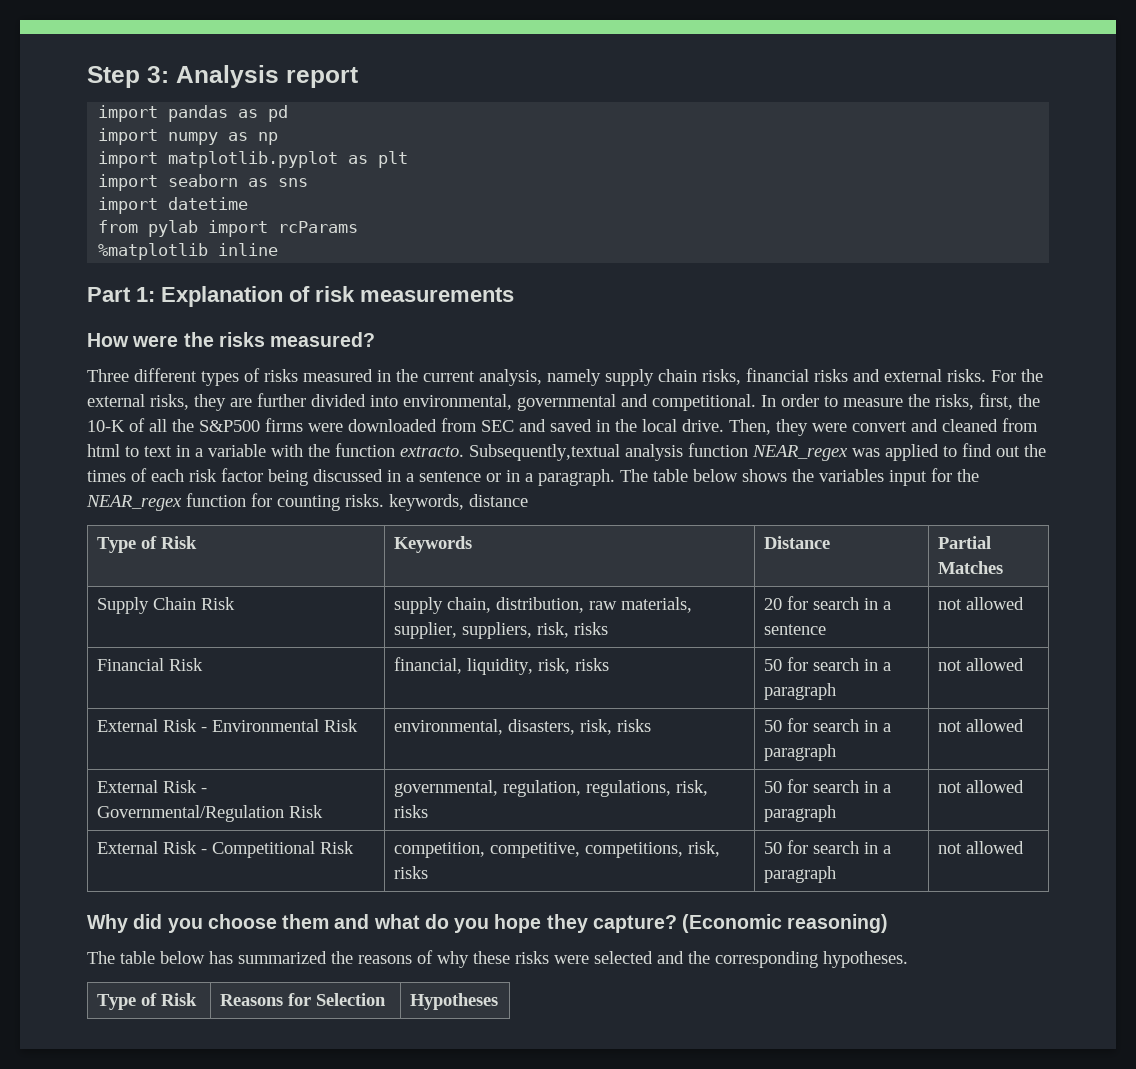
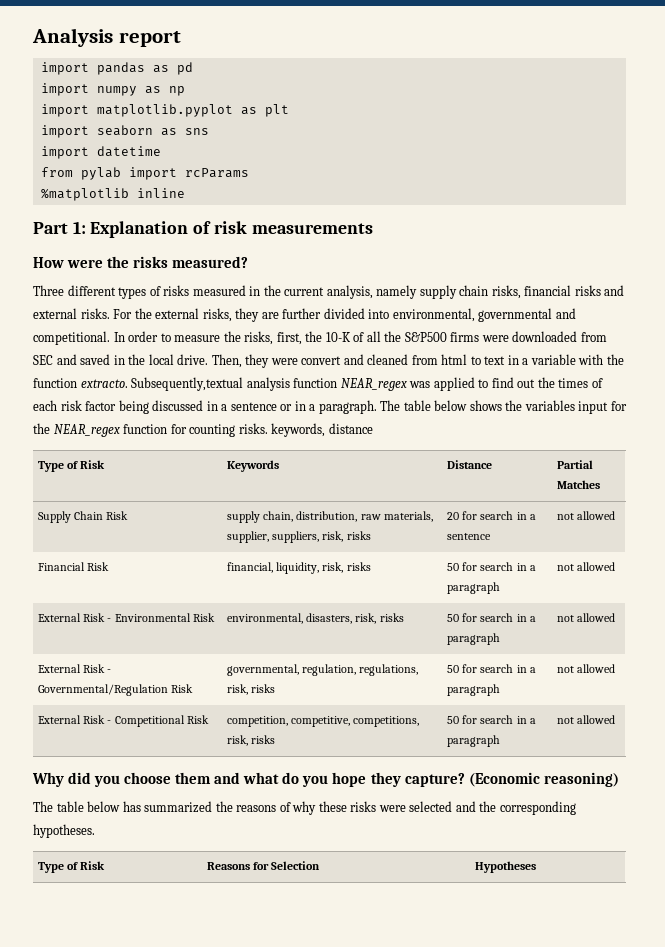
[87,66,169,88] Step 3: -> (32, 37) none

